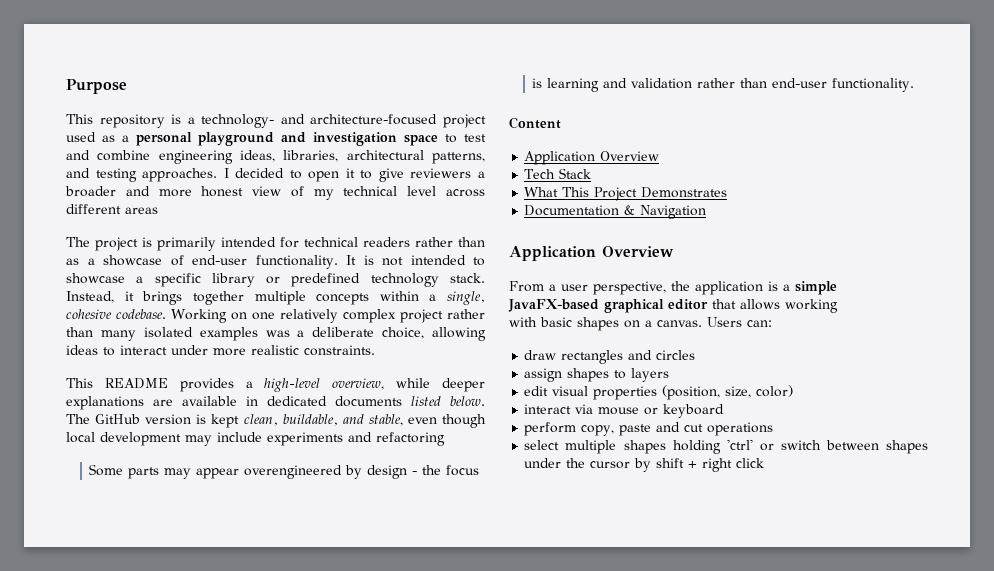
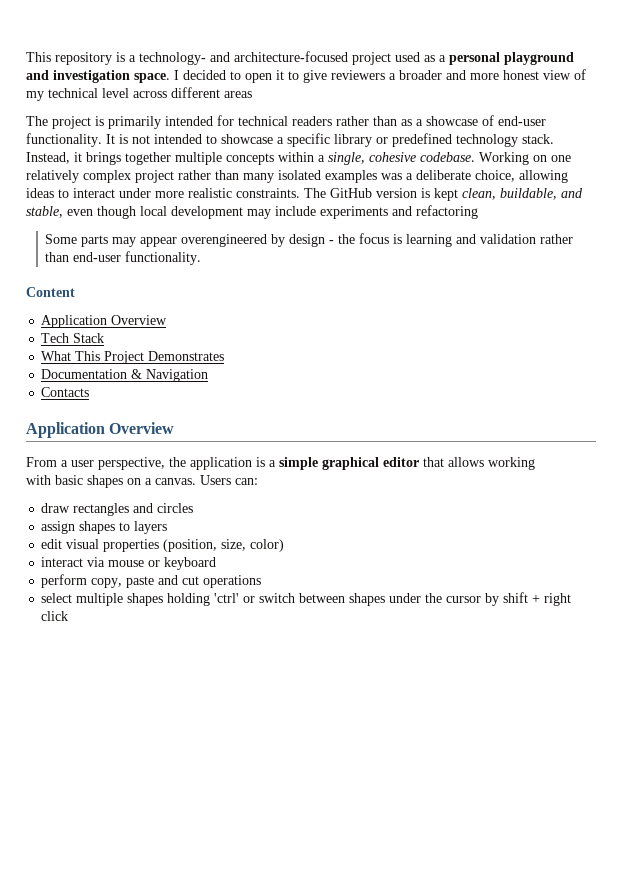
[66,79,127,94] Purpose // -> (26, 57) none
[404,134,486,146] [66,150,485,164] [66,168,218,182] space to test and combine engineering ideas, libraries, architectural patterns, and testing approaches. -> [134,73,170,83] space.
[66,378,485,392] [66,396,485,410] // This README provides a high-level overview, while deeper explanations are available in dedicated documents listed below. -> (300, 193) none
(707, 212) none -> [41,387,90,397] // Contacts
[508,299,599,312] JavaFX-based -> (318, 463) none

